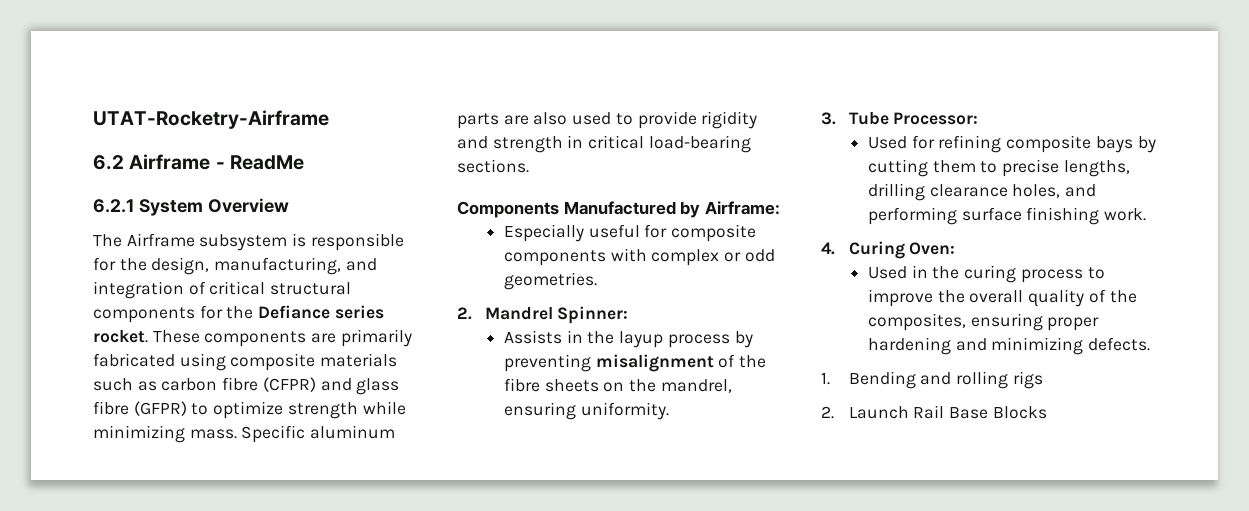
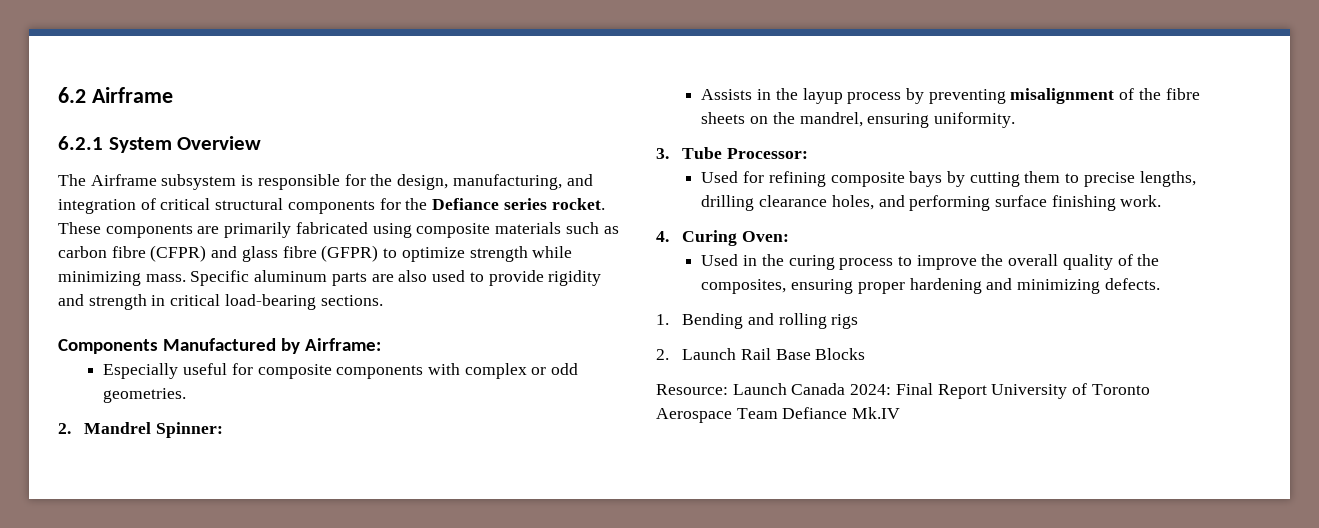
[93,110,329,129] UTAT-Rocketry-Airframe // -> (58, 95) none
[215,155,304,170] - ReadMe -> (173, 95) none
(1047, 412) none -> [656,383,1150,399] [656,407,901,423] // Resource: Launch Canada 2024: Final Report University of Toronto Aerospace Team Defiance Mk.IV

